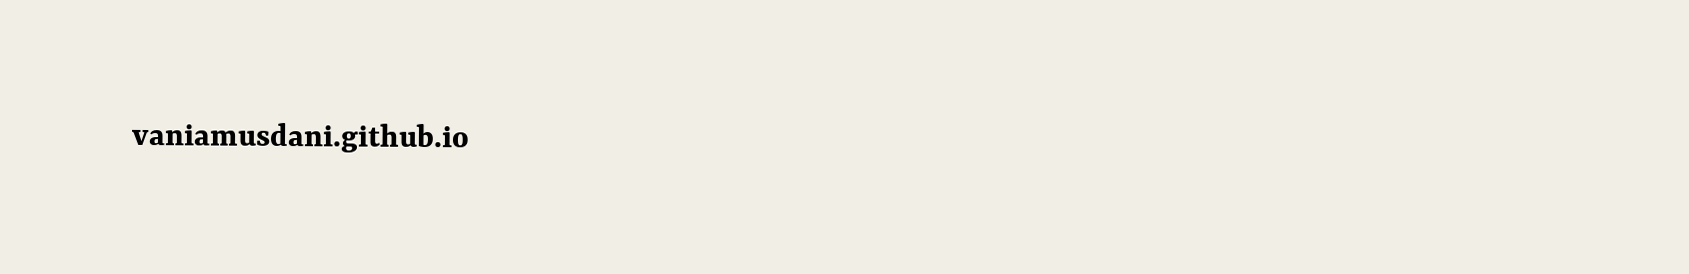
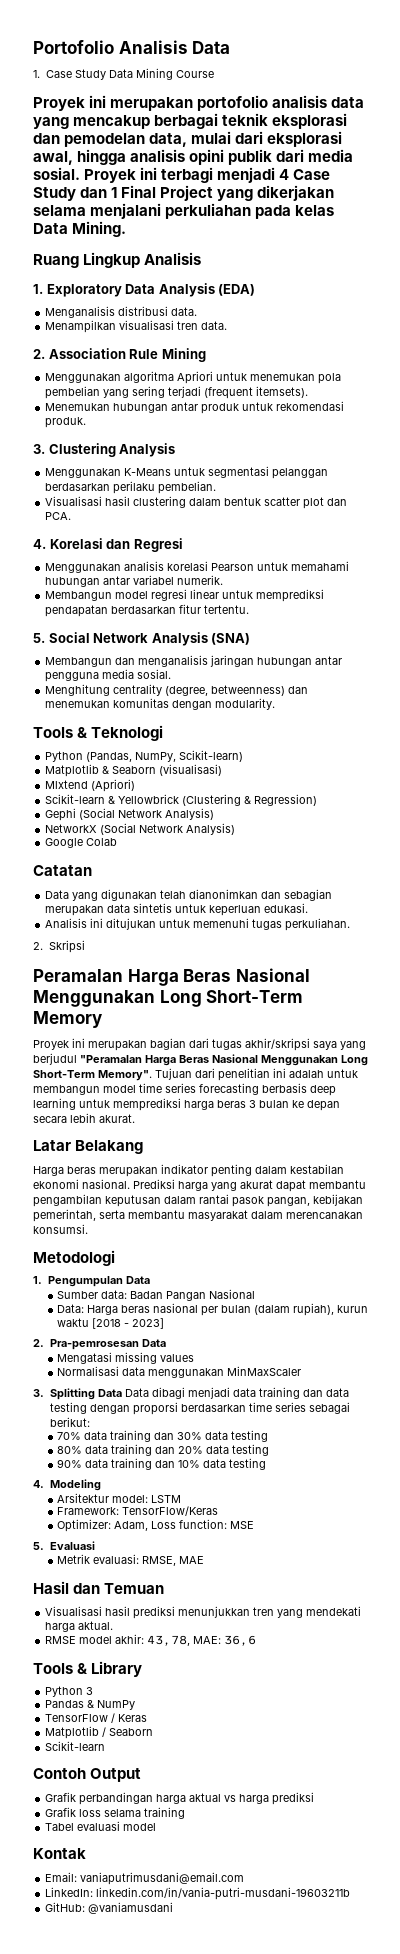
[131,121,470,154] vaniamusdani.github.io -> [33,40,231,54] [33,68,214,80] [33,95,365,111] [33,113,348,129] [33,131,343,147] [33,149,354,165] [33,167,331,183] [33,185,335,201] [33,203,335,219] [33,221,127,237] [33,252,202,268] [33,283,256,297] [45,306,198,318] [45,320,228,333] [33,348,206,362] [45,371,342,384] [45,386,309,399] [45,401,345,414] [45,417,87,428] [33,443,176,457] [45,466,329,479] [45,481,217,494] [45,496,348,509] [45,512,72,520] [33,538,183,552] [45,561,350,573] [45,575,224,587] [45,589,325,602] [45,604,250,617] [33,632,251,646] [45,655,343,667] [45,669,172,682] [45,684,309,696] [45,698,276,710] [33,725,164,741] [45,750,244,762] [45,764,223,777] [45,779,136,792] [45,794,318,806] [45,808,215,821] [45,823,236,835] [45,838,118,848] [33,865,92,876] [45,889,333,901] [45,903,309,916] [45,918,351,931] [33,940,85,953] [33,968,310,986] [33,990,304,1007] [33,1011,102,1028] [33,1038,366,1051] [33,1053,368,1066] [33,1068,358,1081] [33,1083,336,1096] [33,1098,340,1111] [33,1113,135,1123] [33,1140,144,1154] [33,1164,344,1177] [33,1179,366,1192] [33,1194,363,1207] [33,1209,363,1222] [33,1224,88,1234] [33,1250,115,1266] [33,1276,150,1287] [57,1289,256,1301] [57,1303,369,1316] [57,1318,165,1329] [33,1339,166,1350] [57,1352,195,1364] [57,1366,302,1378] [33,1387,349,1400] [49,1402,350,1415] [49,1417,90,1427] [57,1430,269,1442] [57,1444,270,1456] [57,1458,267,1470] [33,1479,101,1491] [57,1493,182,1503] [57,1506,219,1516] [57,1519,255,1532] [33,1541,95,1550] [57,1554,205,1566] [33,1581,165,1594] [45,1606,362,1619] [45,1621,114,1632] [45,1634,257,1646] [33,1661,143,1677] [45,1686,94,1697] [45,1700,136,1710] [45,1713,148,1723] [45,1726,154,1739] [45,1741,106,1751] [33,1768,142,1782] [45,1792,315,1805] [45,1807,186,1819] [45,1821,157,1831] [33,1848,86,1859] [45,1872,245,1885] [45,1887,351,1900] [45,1902,174,1914] Portofolio Analisis Data // 1. Case Study Data Mining Course // Proyek ini merupakan portofolio analisis data yang mencakup berbagai teknik eksplorasi dan pemodelan data, mulai dari eksplorasi awal, hingga analisis opini publik dari media sosial. Proyek ini terbagi menjadi 4 Case Study dan 1 Final Project yang dikerjakan selama menjalani perkuliahan pada kelas Data Mining. // Ruang Lingkup Analisis // 1. Exploratory Data Analysis (EDA) // Menganalisis distribusi data. // Menampilkan visualisasi tren data. // 2. Association Rule Mining // Menggunakan algoritma Apriori untuk menemukan pola pembelian yang sering terjadi (frequent itemsets). // Menemukan hubungan antar produk untuk rekomendasi produk. // 3. Clustering Analysis // Menggunakan K-Means untuk segmentasi pelanggan berdasarkan perilaku pembelian. // Visualisasi hasil clustering dalam bentuk scatter plot dan PCA. // 4. Korelasi dan Regresi // Menggunakan analisis korelasi Pearson untuk memahami hubungan antar variabel numerik. // Membangun model regresi linear untuk memprediksi pendapatan berdasarkan fitur tertentu. // 5. Social Network Analysis (SNA) // Membangun dan menganalisis jaringan hubungan antar pengguna media sosial. // Menghitung centrality (degree, betweenness) dan menemukan komunitas dengan modularity. // Tools & Teknologi // Python (Pandas, NumPy, Scikit-learn) // Matplotlib & Seaborn (visualisasi) // Mlxtend (Apriori) // Scikit-learn & Yellowbrick (Clustering & Regression) // Gephi (Social Network Analysis) // NetworkX (Social Network Analysis) // Google Colab // Catatan // Data yang digunakan telah dianonimkan dan sebagian merupakan data sintetis untuk keperluan edukasi. // Analisis ini ditujukan untuk memenuhi tugas perkuliahan. // 2. Skripsi // Peramalan Harga Beras Nasional Menggunakan Long Short-Term Memory // Proyek ini merupakan bagian dari tugas akhir/skripsi saya yang berjudul "Peramalan Harga Beras Nasional Menggunakan Long Short-Term Memory". Tujuan dari penelitian ini adalah untuk membangun model time series forecasting berbasis deep learning untuk memprediksi harga beras 3 bulan ke depan secara lebih akurat. // Latar Belakang // Harga beras merupakan indikator penting dalam kestabilan ekonomi nasional. Prediksi harga yang akurat dapat membantu pengambilan keputusan dalam rantai pasok pangan, kebijakan pemerintah, serta membantu masyarakat dalam merencanakan konsumsi. // Metodologi // 1. Pengumpulan Data // Sumber data: Badan Pangan Nasional // Data: Harga beras nasional per bulan (dalam rupiah), kurun waktu [2018 - 2023] // 2. Pra-pemrosesan Data // Mengatasi missing values // Normalisasi data menggunakan MinMaxScaler // 3. Splitting Data Data dibagi menjadi data training dan data testing dengan proporsi berdasarkan time series sebagai berikut: // 70% data training dan 30% data testing // 80% data training dan 20% data testing // 90% data training dan 10% data testing // 4. Modeling // Arsitektur model: LSTM // Framework: TensorFlow/Keras // Optimizer: Adam, Loss function: MSE // 5. Evaluasi // Metrik evaluasi: RMSE, MAE // Hasil dan Temuan // Visualisasi hasil prediksi menunjukkan tren yang mendekati harga aktual. // RMSE model akhir: 43,78, MAE: 36,6 // Tools & Library // Python 3 // Pandas & NumPy // TensorFlow / Keras // Matplotlib / Seaborn // Scikit-learn // Contoh Output // Grafik perbandingan harga aktual vs harga prediksi // Grafik loss selama training // Tabel evaluasi model // Kontak // Email: vaniaputrimusdani@email.com // LinkedIn: linkedin.com/in/vania-putri-musdani-19603211b // GitHub: @vaniamusdani

